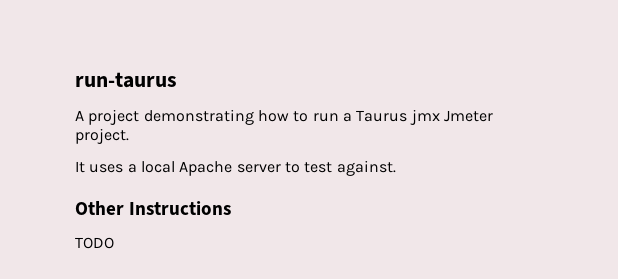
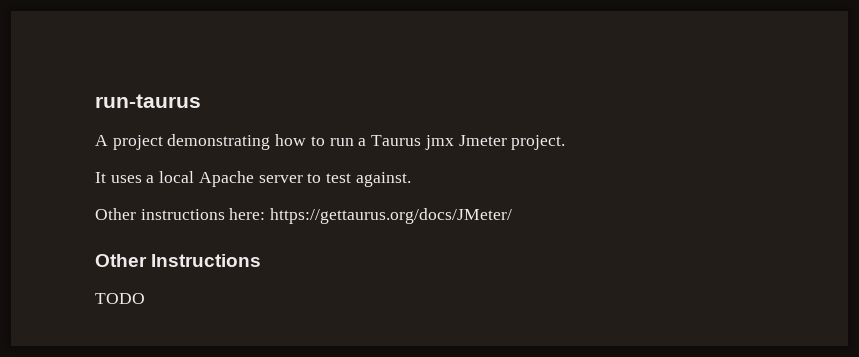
(396, 168) none -> [95,208,513,224] // Other instructions here: https://gettaurus.org/docs/JMeter/

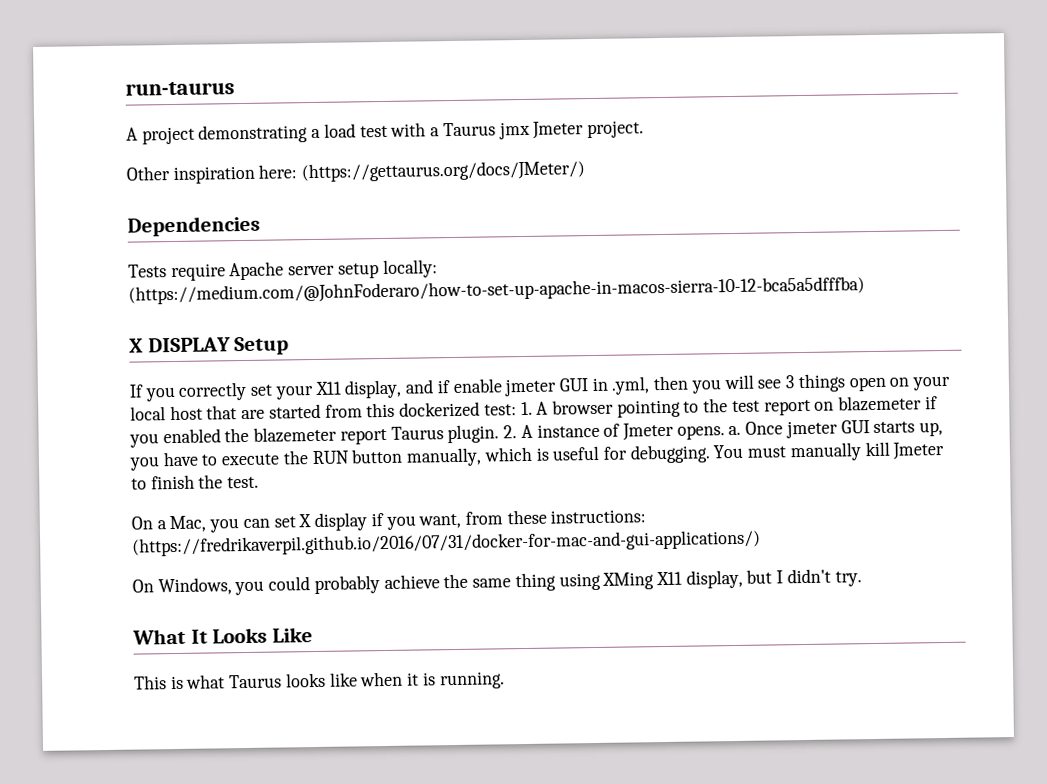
[275,134,354,146] how to run -> [311,122,427,139] a load test with
[95,171,411,187] [95,208,513,224] [95,254,262,267] [95,293,145,304] It uses a local Apache server to test against. // Other instructions here: https://gettaurus.org/docs/JMeter/ // Other Instructions // TODO -> [126,160,586,184] [127,215,260,237] [128,259,438,282] [128,276,865,305] [129,336,290,356] [129,373,951,402] [130,395,938,421] [129,420,944,448] [129,441,946,471] [131,474,260,490] [131,509,647,533] [132,529,761,557] [132,568,862,596] [132,627,313,645] [134,671,505,690] Other inspiration here: (https://gettaurus.org/docs/JMeter/) // Dependencies // Tests require Apache server setup locally: (https://medium.com/@JohnFoderaro/how-to-set-up-apache-in-macos-sierra-10-12-bca5a5dfffba) // X DISPLAY Setup // If you correctly set your X11 display, and if enable jmeter GUI in .yml, then you will see 3 things open on your local host that are started from this dockerized test: 1. A browser pointing to the test report on blazemeter if you enabled the blazemeter report Taurus plugin. 2. A instance of Jmeter opens. a. Once jmeter GUI starts up, you have to execute the RUN button manually, which is useful for debugging. You must manually kill Jmeter to finish the test. // On a Mac, you can set X display if you want, from these instructions: (https://fredrikaverpil.github.io/2016/07/31/docker-for-mac-and-gui-applications/) // On Windows, you could probably achieve the same thing using XMing X11 display, but I didn't try. // What It Looks Like // This is what Taurus looks like when it is running.

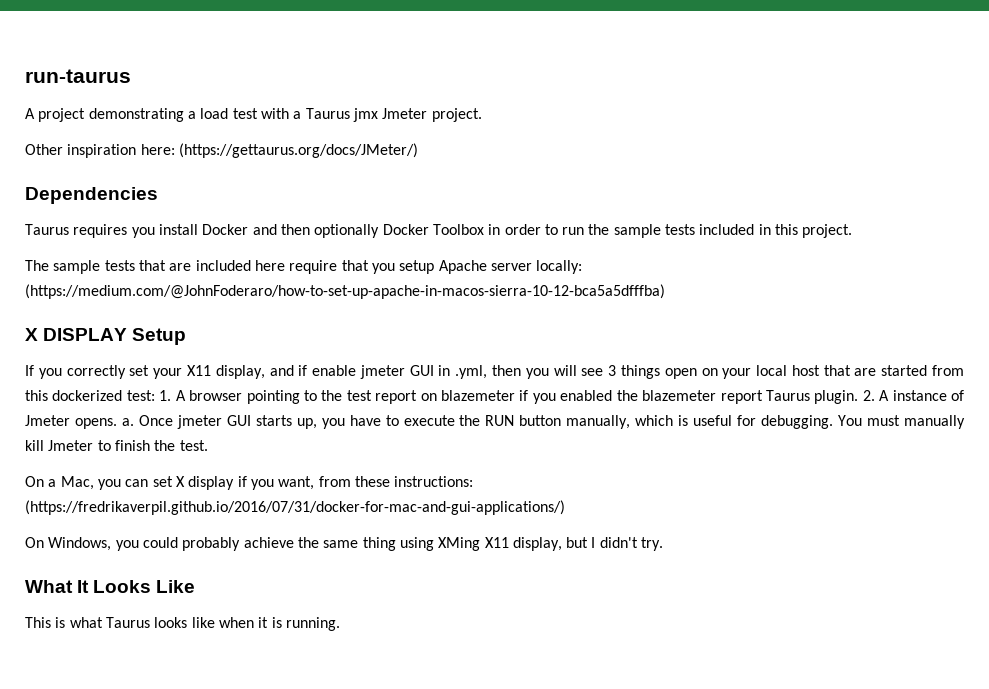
[128,263,226,282] Tests require -> [25,224,853,238] [25,260,435,274] Taurus requires you install Docker and then optionally Docker Toolbox in order to run the sample tests included in this project. // The sample tests that are included here require that you setup
[337,263,379,279] setup -> (532, 267) none

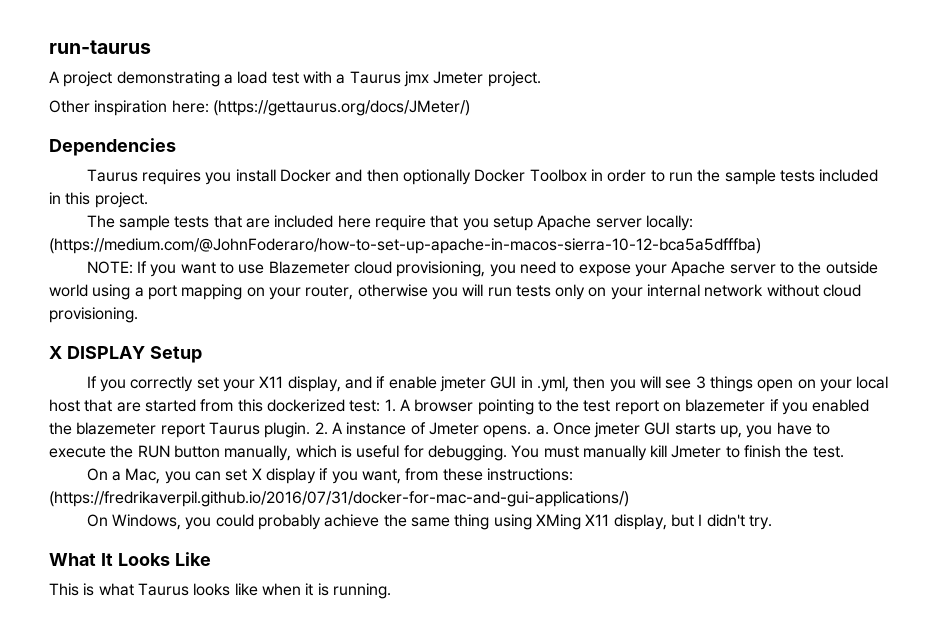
(665, 291) none -> [86,261,878,277] [49,284,862,300] [49,307,138,323] // NOTE: If you want to use Blazemeter cloud provisioning, you need to expose your Apache server to the outside world using a port mapping on your router, otherwise you will run tests only on your internal network without cloud provisioning.

